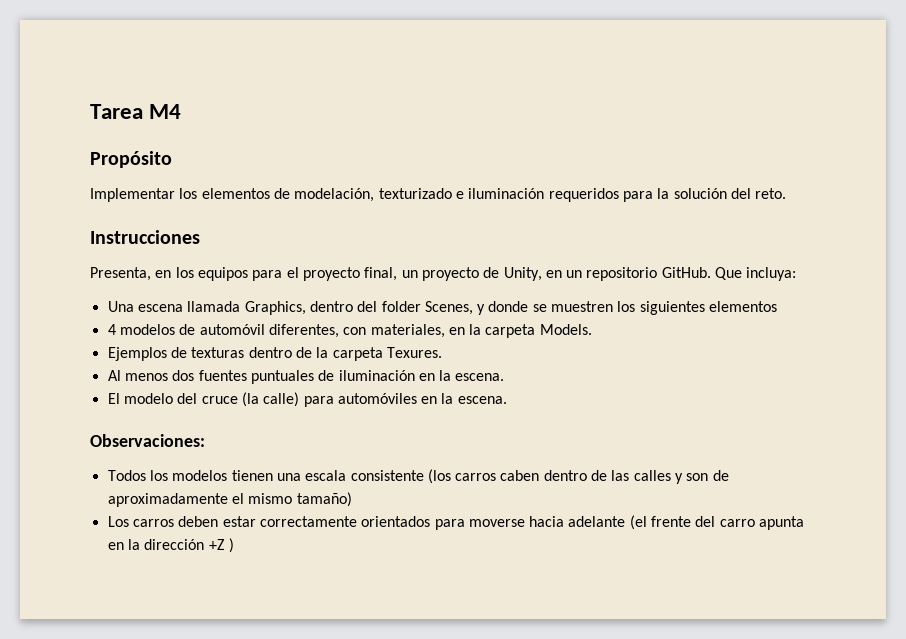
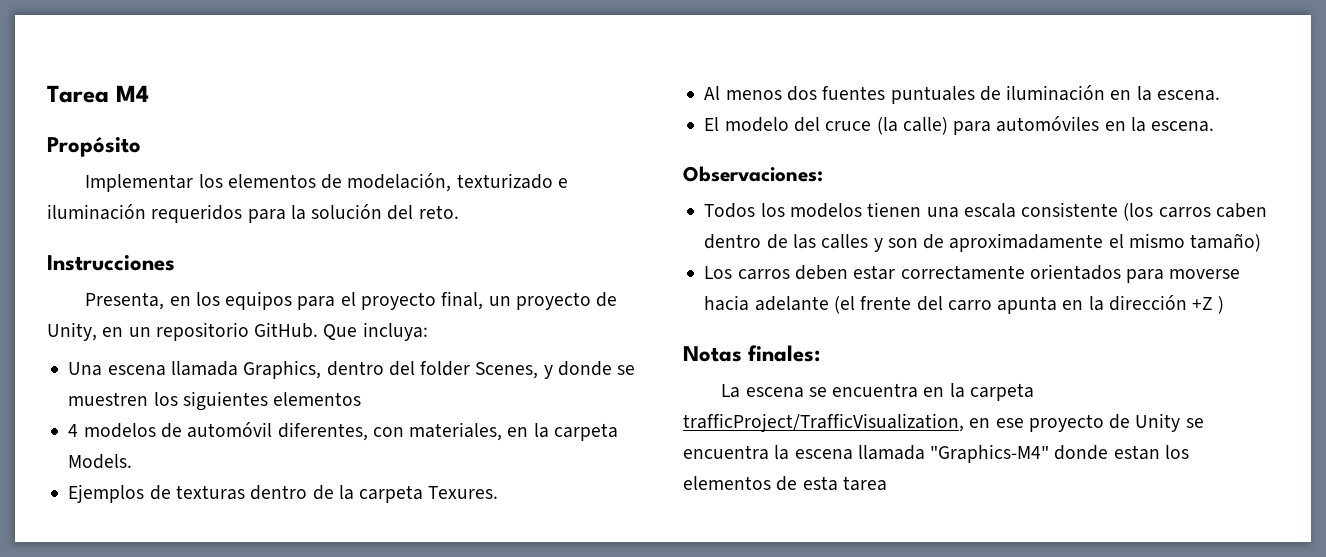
(234, 545) none -> [683,345,821,362] [721,383,1035,401] [683,413,1204,432] [683,444,1189,463] [683,476,887,491] // Notas finales: // La escena se encuentra en la carpeta trafficProject/TrafficVisualization, en ese proyecto de Unity se encuentra la escena llamada "Graphics-M4" donde estan los elementos de esta tarea

